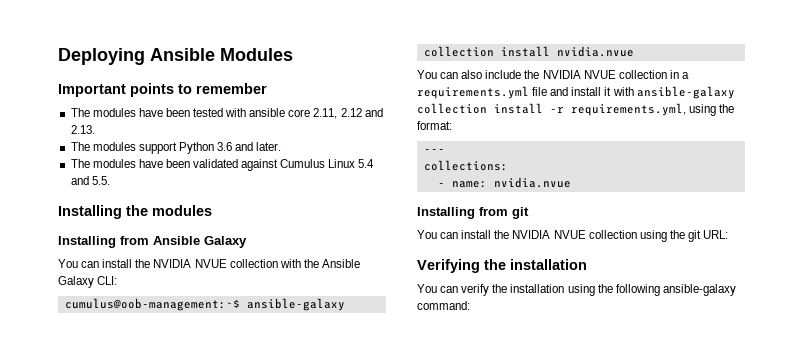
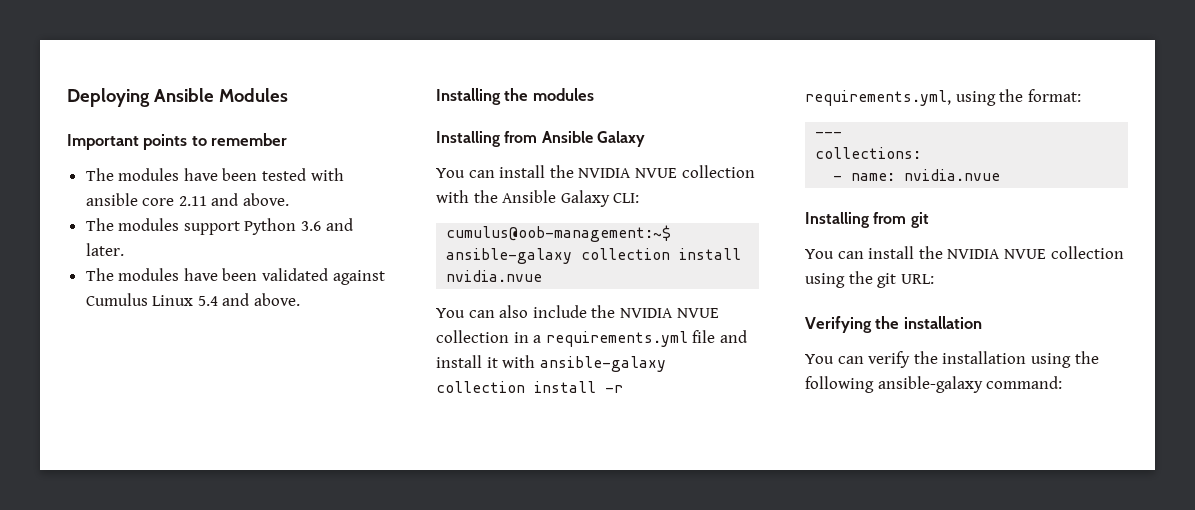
[313,108,383,119] [70,125,95,134] 2.11, 2.12 and 2.13. -> [178,193,290,206] 2.11 and above.
[91,176,110,185] 5.5. -> [254,293,301,306] above.

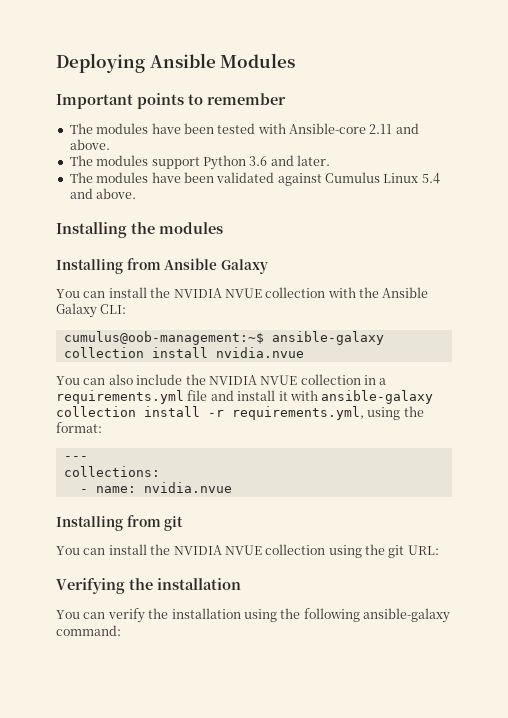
[85,193,175,206] ansible core -> [289,123,366,134] Ansible-core

